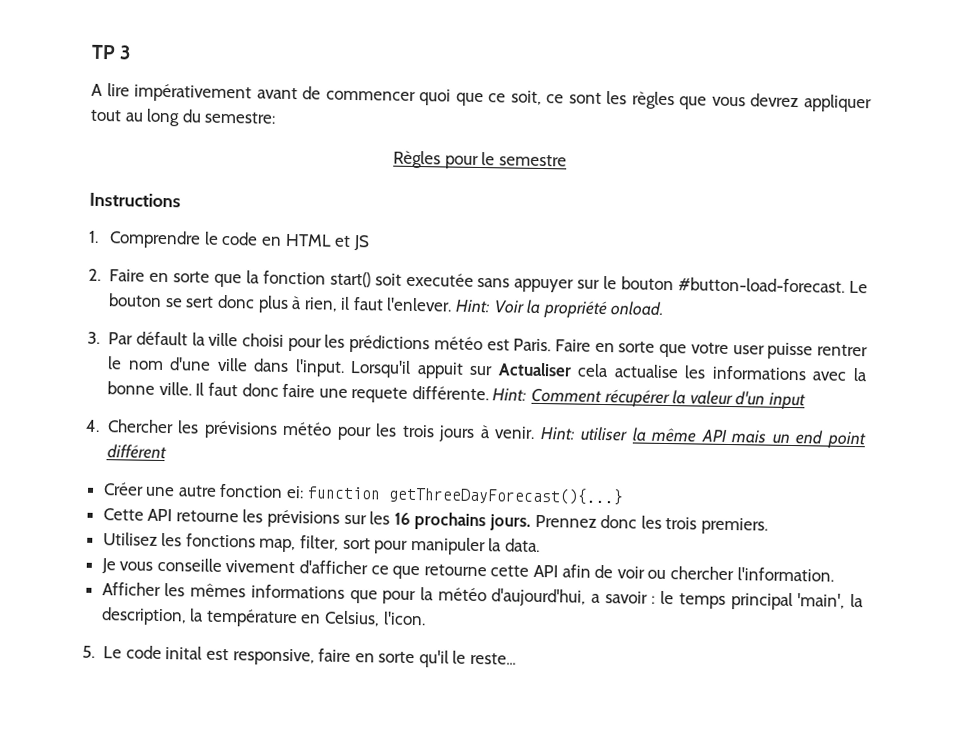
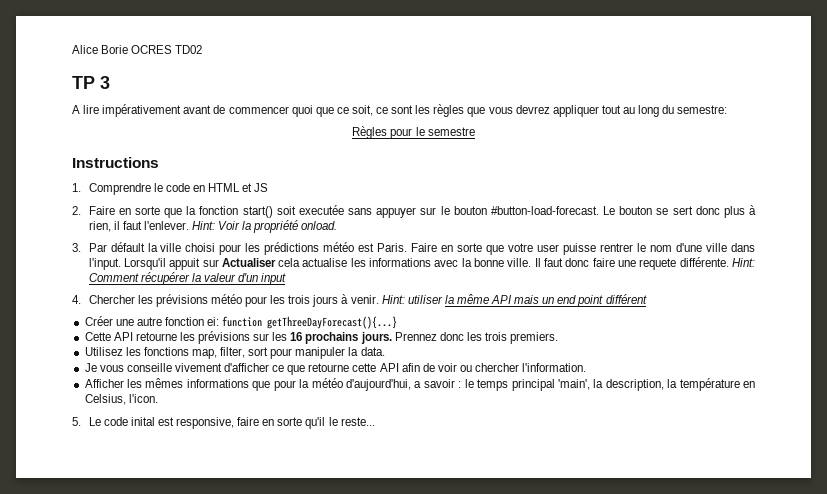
(91, 52) none -> [72,45,203,54] Alice Borie OCRES TD02 //

